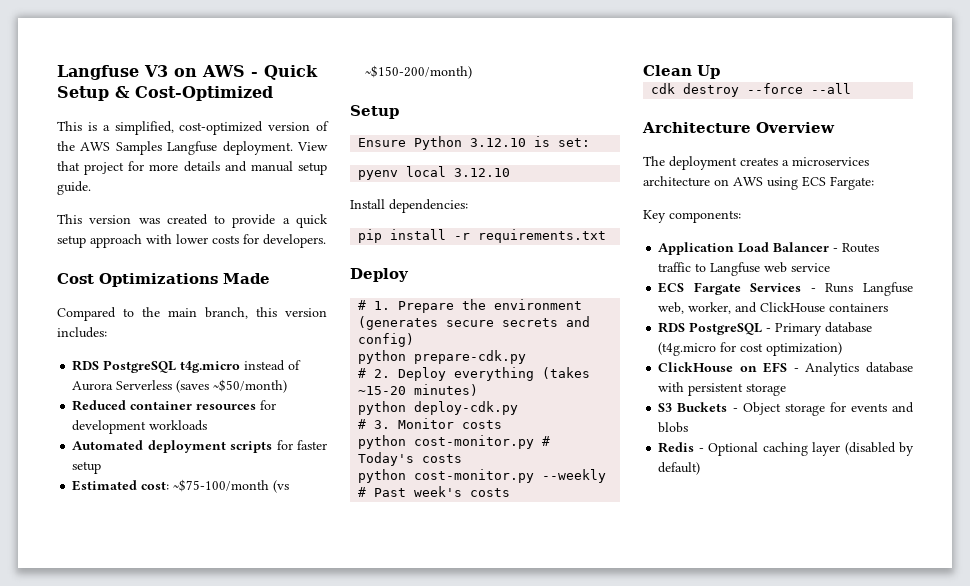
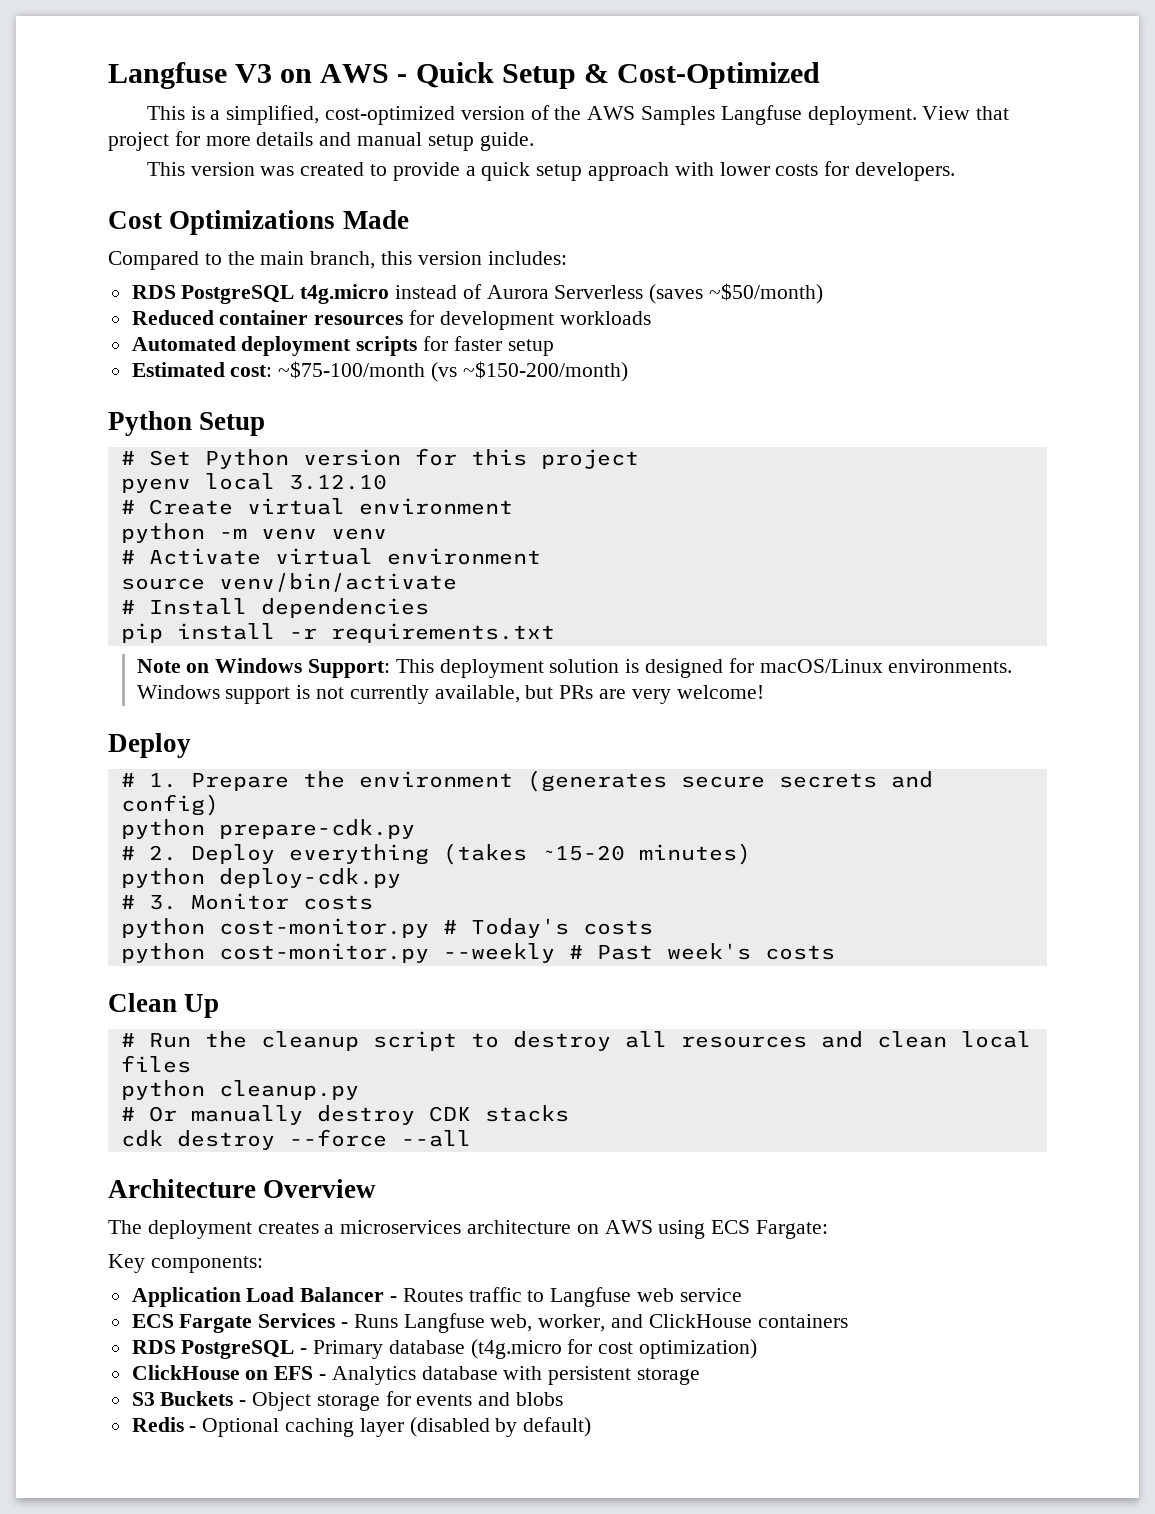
(473, 72) none -> [108,411,192,436] Python
[358,136,591,150] [358,166,511,180] [350,199,468,213] [358,229,607,243] Ensure Python 3.12.10 is set: // pyenv local 3.12.10 // Install dependencies: // pip install -r requirements.txt -> [120,448,639,469] [120,473,387,493] [120,498,513,515] [120,523,387,543] [120,548,541,565] [120,573,457,592] [120,598,429,618] [120,623,555,643] [136,658,1013,678] [136,685,764,704] # Set Python version for this project // pyenv local 3.12.10 // # Create virtual environment // python -m venv venv // # Activate virtual environment // source venv/bin/activate // # Install dependencies // pip install -r requirements.txt // Note on Windows Support: This deployment solution is designed for macOS/Linux environments. Windows support is not currently available, but PRs are very welcome!
(720, 72) none -> [120,1031,1031,1051] [120,1055,191,1073] [120,1080,359,1100] [120,1105,569,1125] // # Run the cleanup script to destroy all resources and clean local files // python cleanup.py // # Or manually destroy CDK stacks

